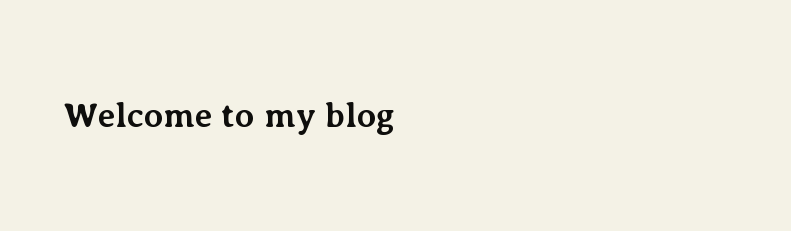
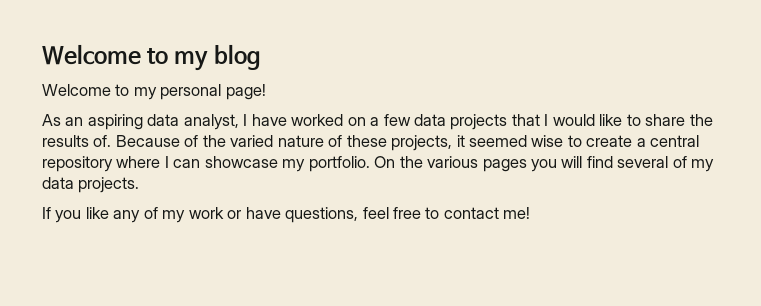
(395, 118) none -> [42,84,266,100] [42,114,713,130] [42,135,700,151] [42,156,715,172] [42,177,140,193] [42,207,531,223] // Welcome to my personal page! // As an aspiring data analyst, I have worked on a few data projects that I would like to share the results of. Because of the varied nature of these projects, it seemed wise to create a central repository where I can showcase my portfolio. On the various pages you will find several of my data projects. // If you like any of my work or have questions, feel free to contact me!

